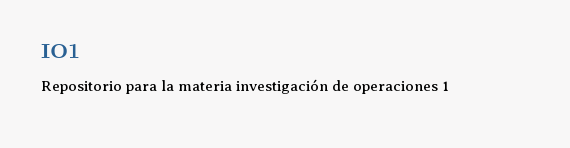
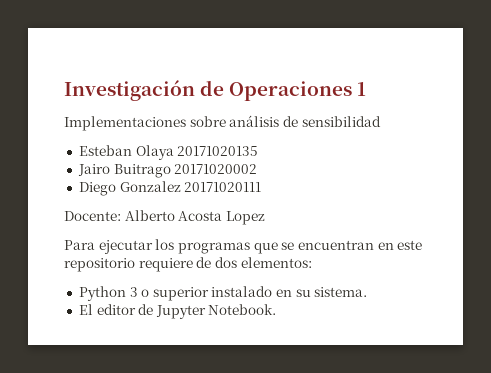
[41,44,80,58] [41,79,450,94] IO1 // Repositorio para la materia investigación de operaciones 1 -> [64,80,367,101] [64,115,381,131] [78,145,259,160] [77,164,258,178] [78,181,262,196] [64,210,265,225] [64,239,423,254] [64,257,312,272] [78,286,368,301] [78,304,277,319] Investigación de Operaciones 1 // Implementaciones sobre análisis de sensibilidad // Esteban Olaya 20171020135 // Jairo Buitrago 20171020002 // Diego Gonzalez 20171020111 // Docente: Alberto Acosta Lopez // Para ejecutar los programas que se encuentran en este repositorio requiere de dos elementos: // Python 3 o superior instalado en su sistema. // El editor de Jupyter Notebook.

